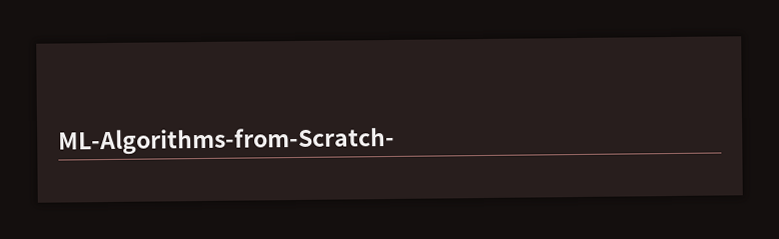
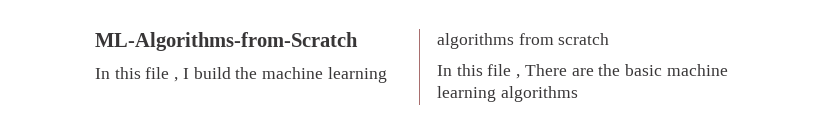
[58,126,395,156] ML-Algorithms-from-Scratch- -> [95,32,358,51] [95,67,387,83] [437,33,610,49] [437,64,728,79] [437,86,578,102] ML-Algorithms-from-Scratch // In this file , I build the machine learning algorithms from scratch // In this file , There are the basic machine learning algorithms

